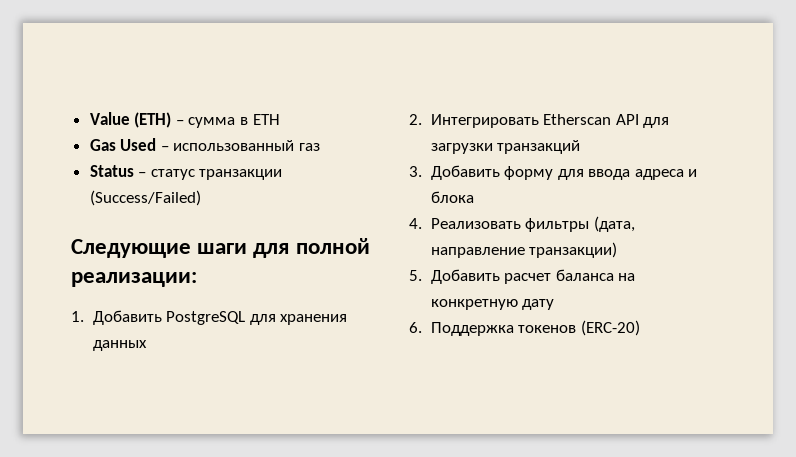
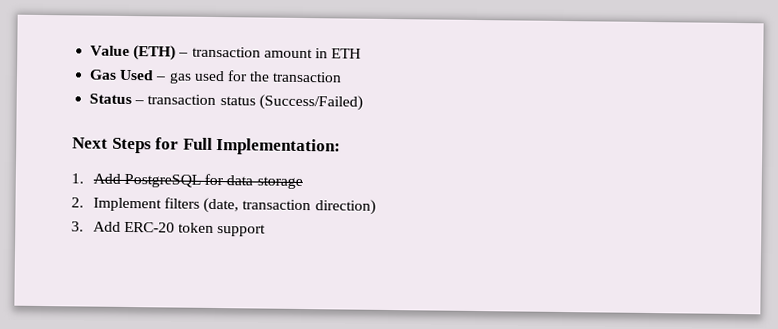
[188,117,249,128] сумма в -> [191,46,328,59] transaction amount in
[173,140,321,151] использованный газ -> [168,70,343,84] gas used for the transaction
[150,169,283,180] статус транзакции -> [147,94,256,106] transaction status
[71,238,370,258] [71,272,197,287] [71,310,348,325] [92,340,147,351] [409,114,670,128] [430,140,581,154] [409,165,698,180] [430,191,474,203] [409,216,635,232] [430,242,618,258] [409,269,636,284] [430,299,555,310] [409,320,640,336] Следующие шаги для полной реализации: // 1. Добавить PostgreSQL для хранения данных // 2. Интегрировать Etherscan API для загрузки транзакций // 3. Добавить форму для ввода адреса и блока // 4. Реализовать фильтры (дата, направление транзакции) // 5. Добавить расчет баланса на конкретную дату // 6. Поддержка токенов (ERC-20) -> [72,137,342,156] [71,173,303,190] [71,197,376,215] [71,221,267,237] Next Steps for Full Implementation: // 1. Add PostgreSQL for data storage // 2. Implement filters (date, transaction direction) // 3. Add ERC-20 token support

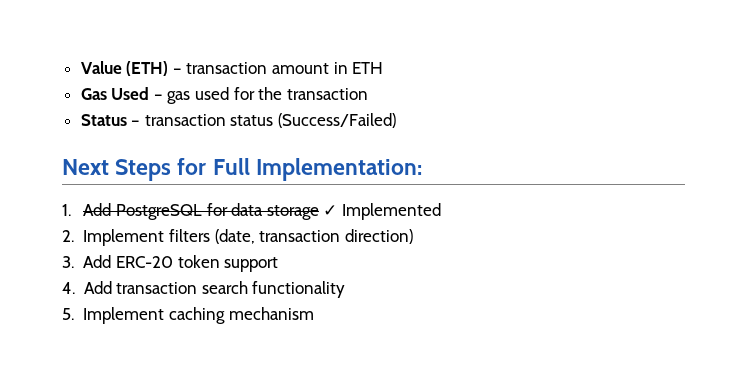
(303, 183) none -> [323,203,441,220] ✓ Implemented
(267, 230) none -> [62,281,346,298] [62,307,314,324] // 4. Add transaction search functionality // 5. Implement caching mechanism

